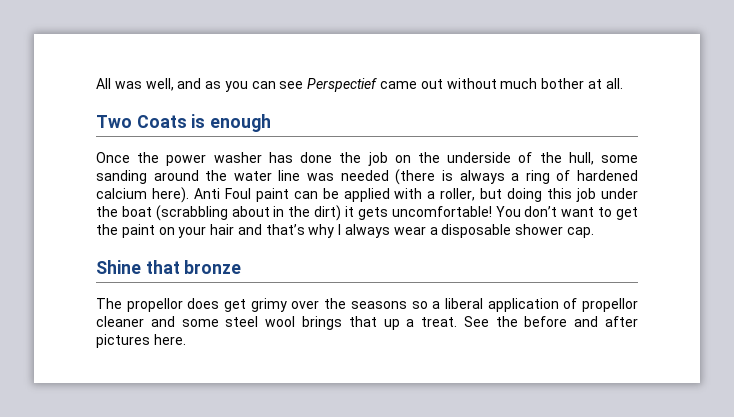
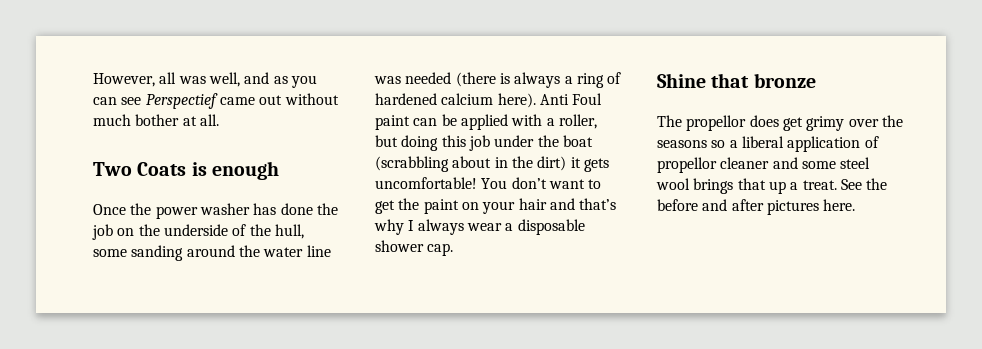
[96,78,111,89] All -> [93,72,177,87] However, all

